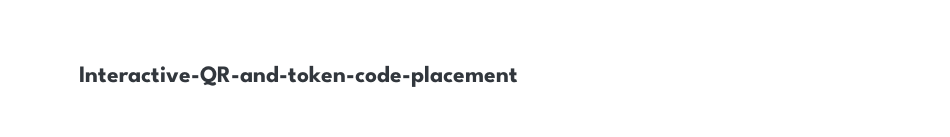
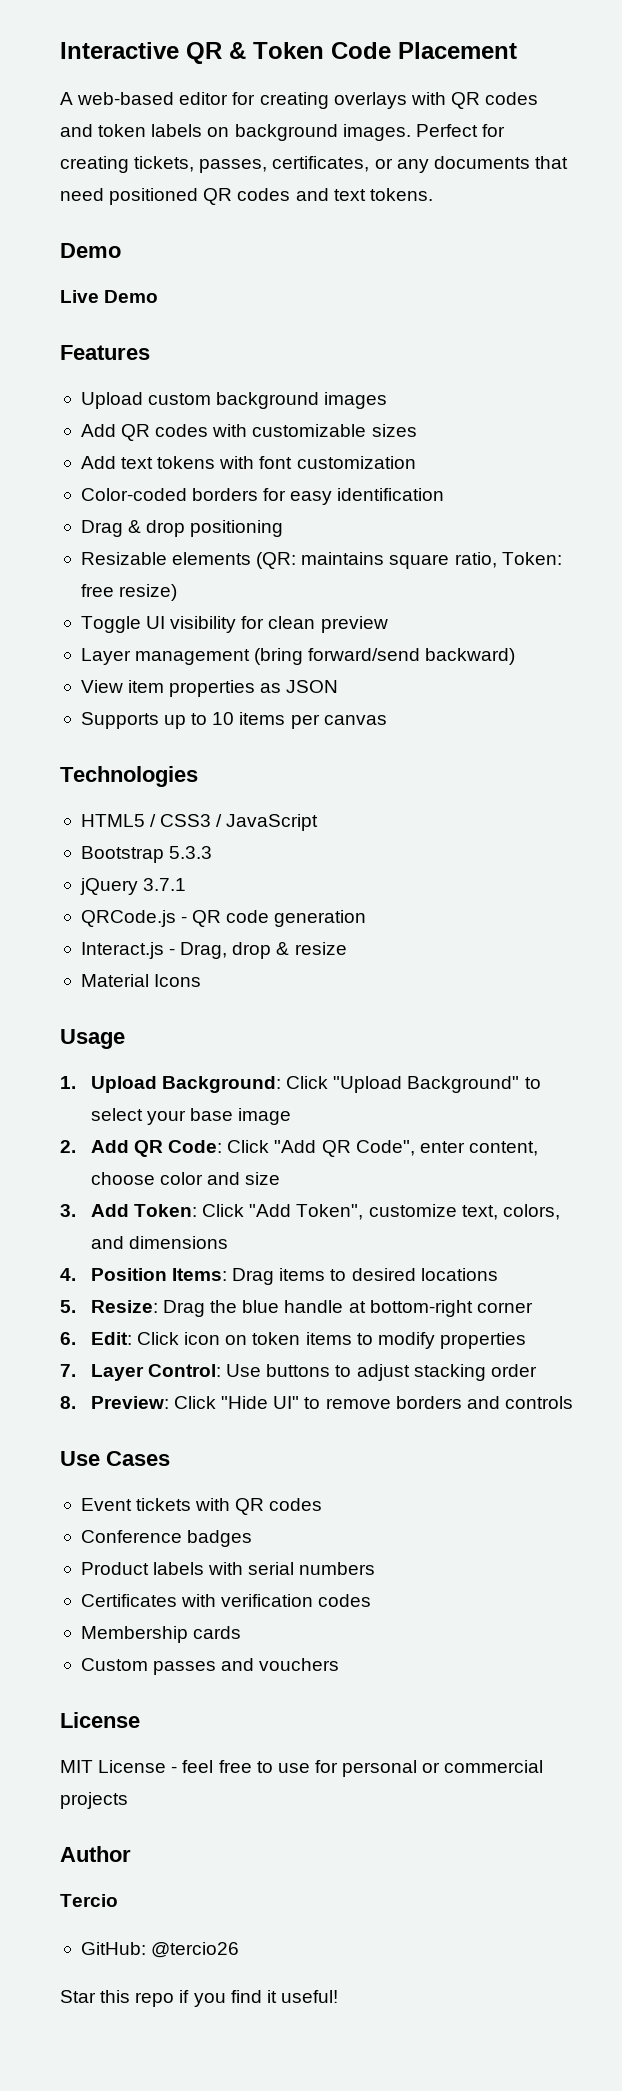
[79,65,518,87] Interactive-QR-and-token-code-placement -> [60,42,517,64] [60,92,539,109] [60,124,505,141] [60,156,568,173] [60,188,433,205] [60,243,121,258] [60,290,159,303] [60,345,150,360] [80,392,388,409] [80,424,417,441] [80,456,416,469] [80,488,445,505] [80,520,284,537] [80,552,562,569] [80,584,178,601] [80,616,388,633] [80,648,516,665] [80,680,339,697] [80,712,387,729] [60,766,198,787] [80,814,319,831] [80,846,213,863] [79,878,187,895] [80,910,367,927] [80,942,347,959] [80,974,202,987] [60,1029,125,1049] [60,1076,541,1093] [90,1108,292,1125] [60,1140,538,1157] [90,1172,281,1185] [60,1204,560,1220] [90,1236,228,1249] [60,1268,498,1285] [60,1300,533,1317] [60,1332,526,1349] [60,1364,537,1381] [60,1396,573,1409] [60,1451,170,1466] [80,1498,323,1515] [80,1530,253,1547] [80,1562,376,1575] [80,1594,372,1607] [80,1626,242,1643] [80,1658,340,1675] [60,1712,140,1728] [60,1760,544,1777] [60,1792,128,1809] [60,1846,131,1862] [60,1894,118,1907] [80,1942,240,1958] [60,1990,338,2007] Interactive QR & Token Code Placement // A web-based editor for creating overlays with QR codes and token labels on background images. Perfect for creating tickets, passes, certificates, or any documents that need positioned QR codes and text tokens. // Demo // Live Demo // Features // Upload custom background images // Add QR codes with customizable sizes // Add text tokens with font customization // Color-coded borders for easy identification // Drag & drop positioning // Resizable elements (QR: maintains square ratio, Token: free resize) // Toggle UI visibility for clean preview // Layer management (bring forward/send backward) // View item properties as JSON // Supports up to 10 items per canvas // Technologies // HTML5 / CSS3 / JavaScript // Bootstrap 5.3.3 // jQuery 3.7.1 // QRCode.js - QR code generation // Interact.js - Drag, drop & resize // Material Icons // Usage // 1. Upload Background: Click "Upload Background" to select your base image // 2. Add QR Code: Click "Add QR Code", enter content, choose color and size // 3. Add Token: Click "Add Token", customize text, colors, and dimensions // 4. Position Items: Drag items to desired locations // 5. Resize: Drag the blue handle at bottom-right corner // 6. Edit: Click icon on token items to modify properties // 7. Layer Control: Use buttons to adjust stacking order // 8. Preview: Click "Hide UI" to remove borders and controls // Use Cases // Event tickets with QR codes // Conference badges // Product labels with serial numbers // Certificates with verification codes // Membership cards // Custom passes and vouchers // License // MIT License - feel free to use for personal or commercial projects // Author // Tercio // GitHub: @tercio26 // Star this repo if you find it useful!

